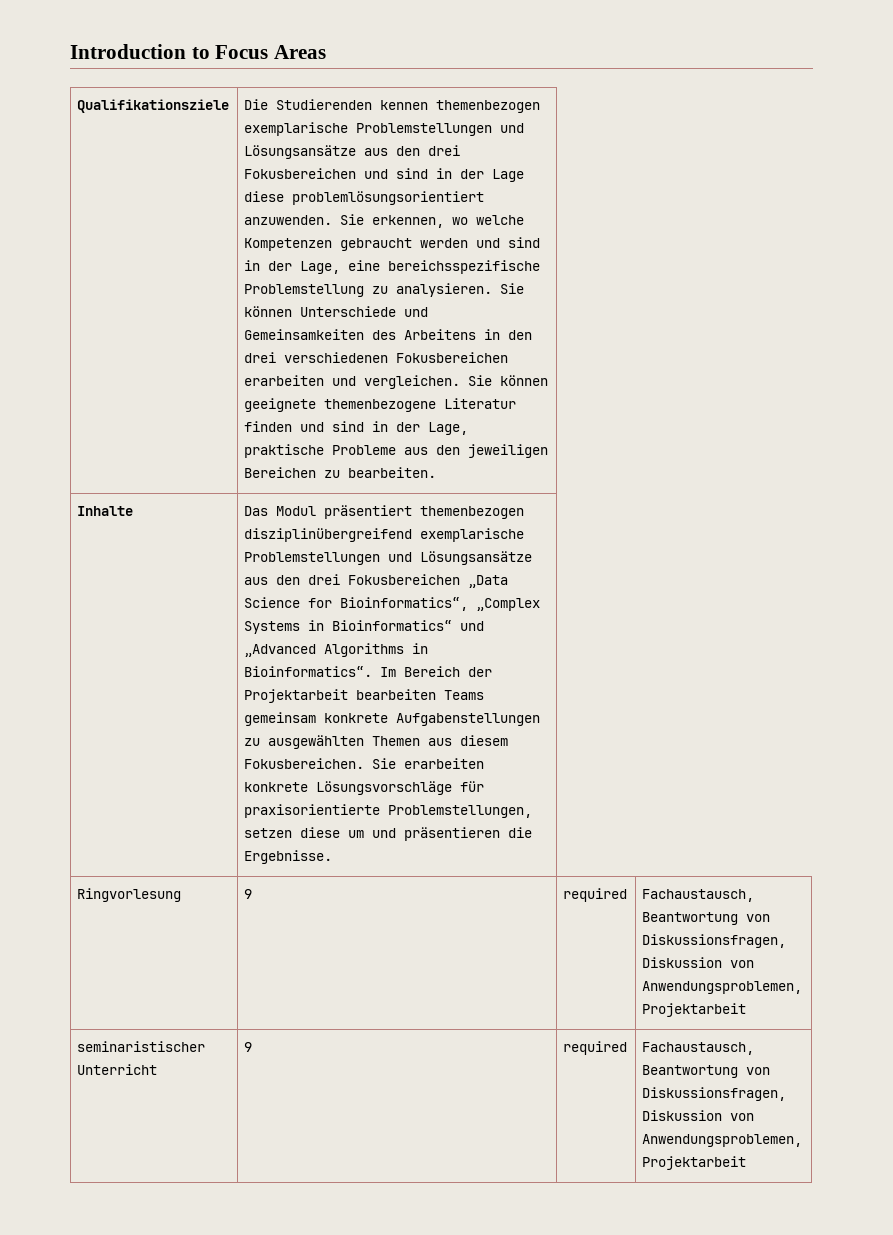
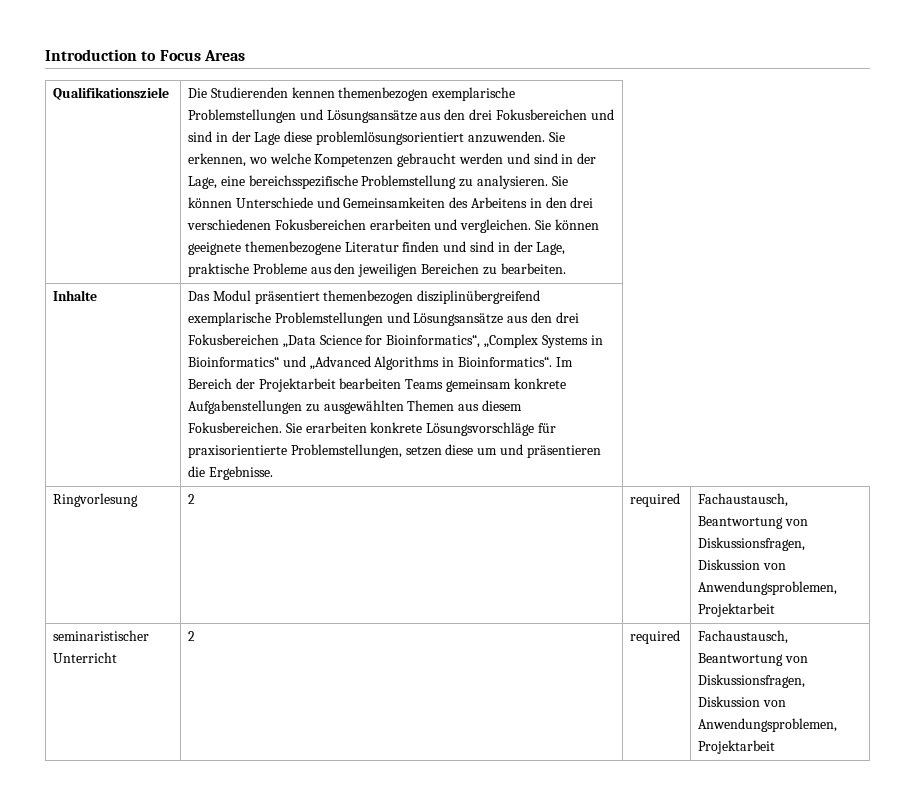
[244,889,253,899] 9 -> [188,494,196,504] 2
[244,1042,253,1052] 9 -> [188,631,196,641] 2

